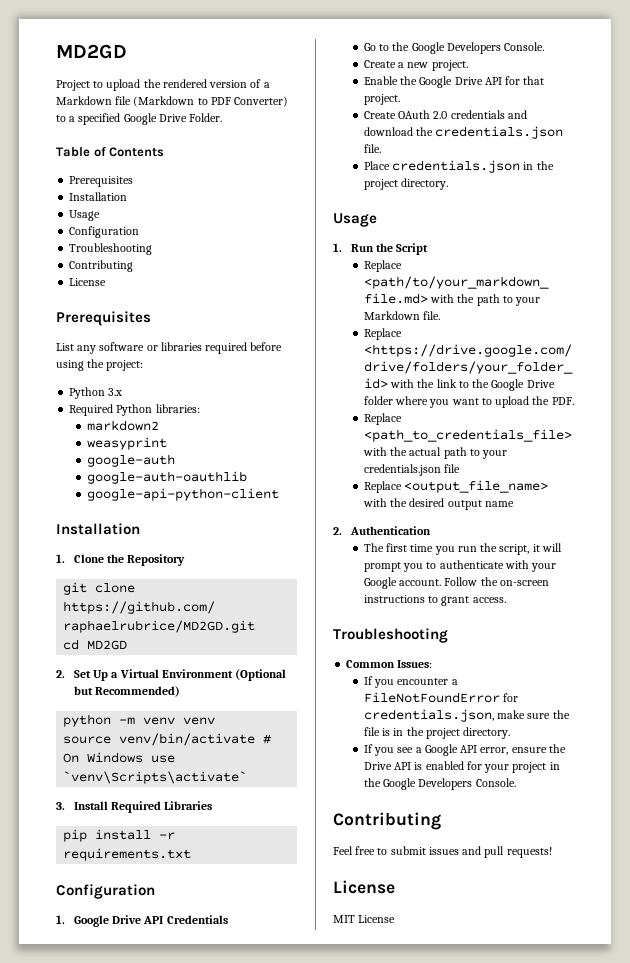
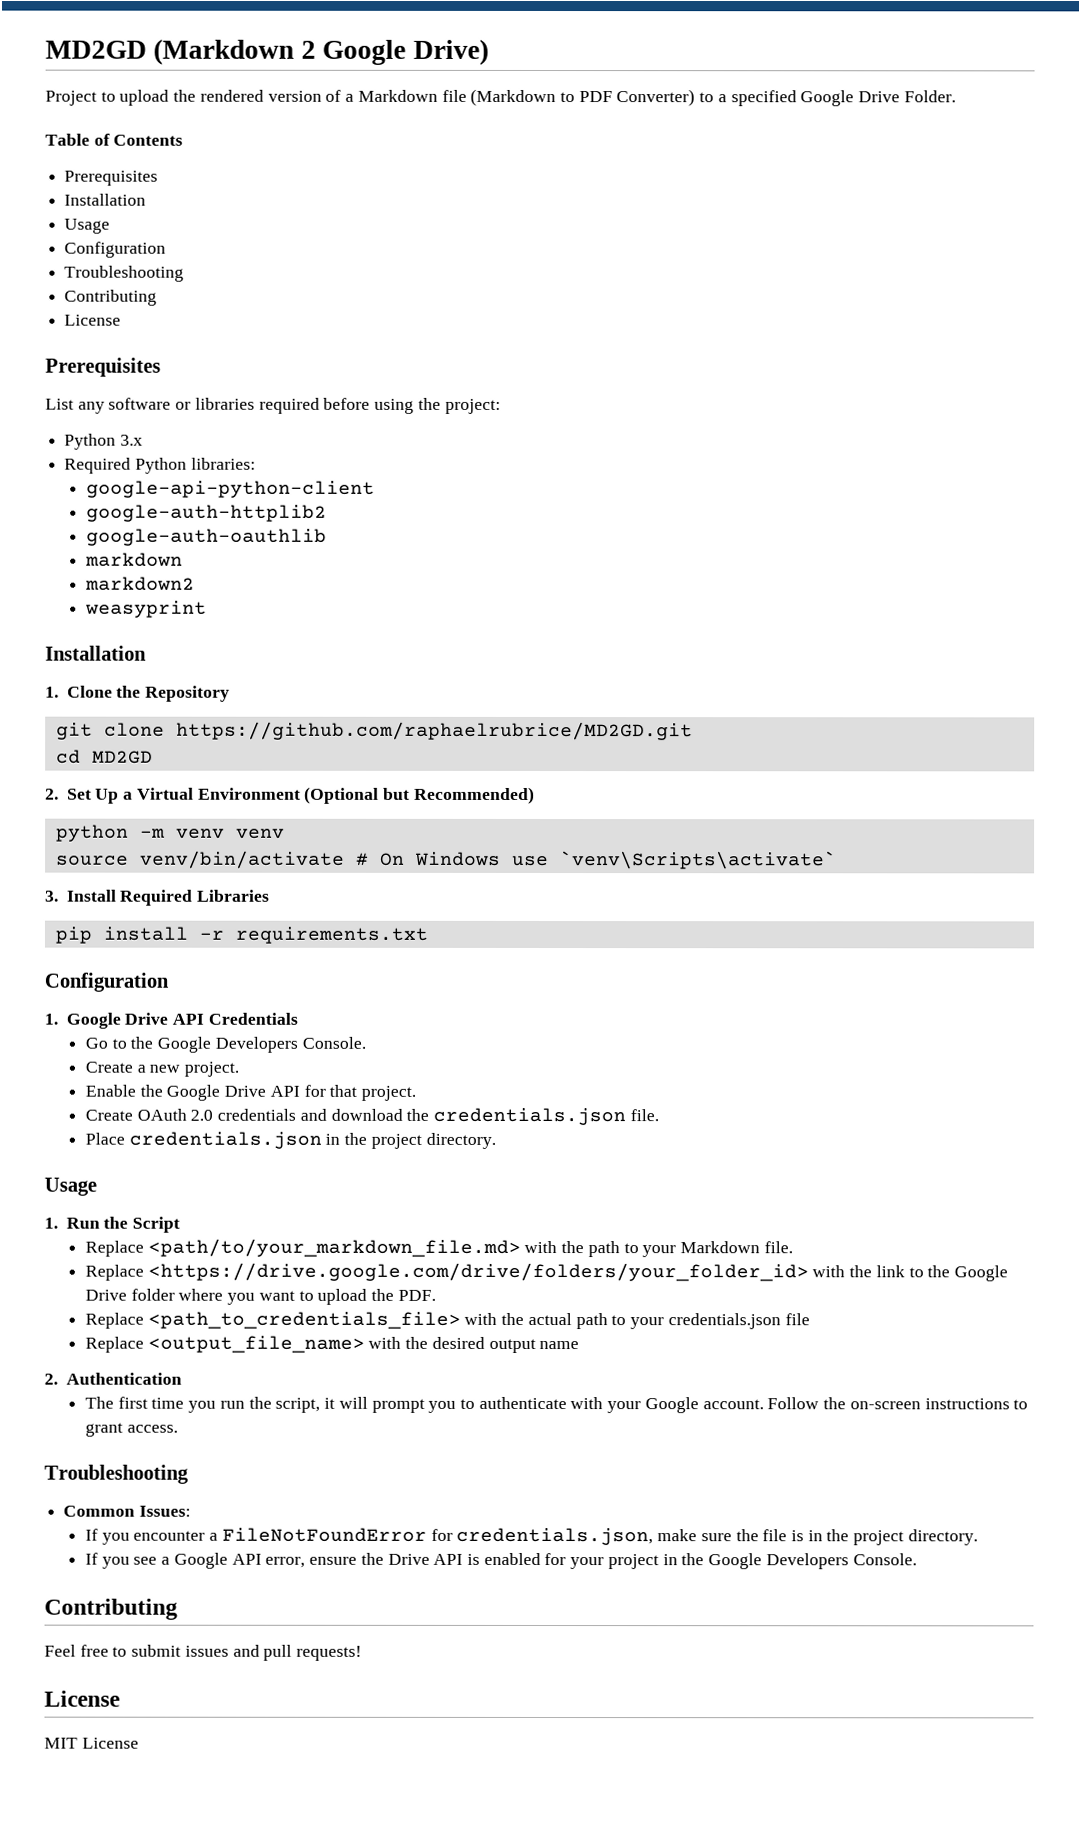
[56,44,127,59] MD2GD -> [45,38,489,65] MD2GD (Markdown 2 Google Drive)
(200, 408) none -> [86,480,376,498] [86,504,328,522] [86,528,328,546] [85,552,184,567] // google-api-python-client // google-auth-httplib2 // google-auth-oauthlib // markdown
[86,454,175,467] [86,471,247,484] [86,488,279,501] // google-auth // google-auth-oauthlib // google-api-python-client -> (208, 609) none

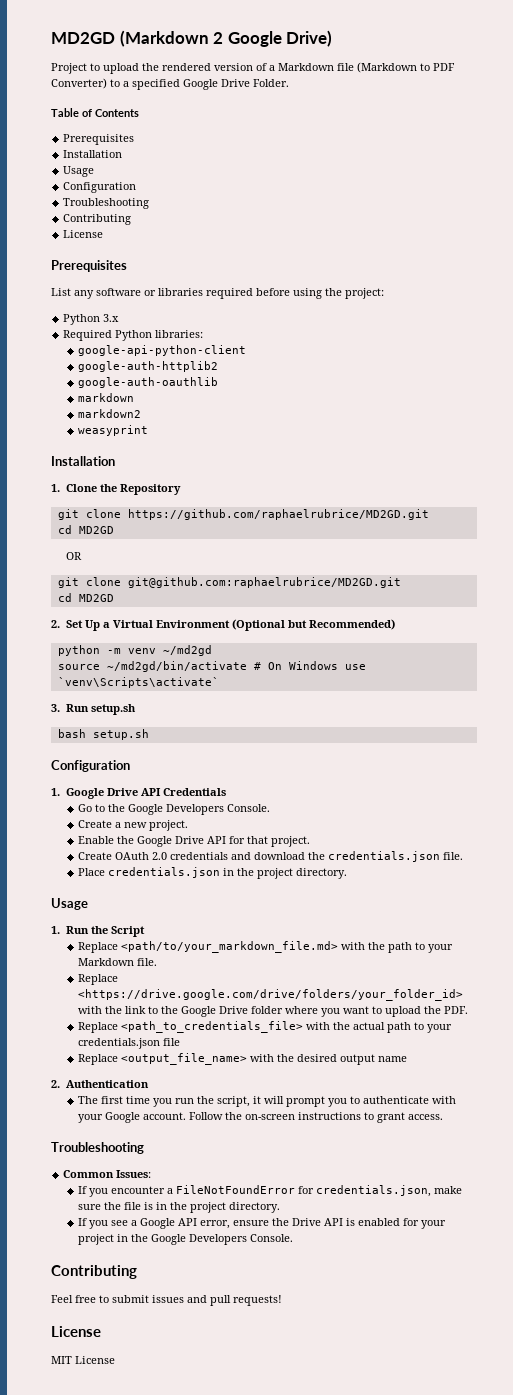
(153, 757) none -> [65,552,82,560] [57,577,401,588] [57,593,114,602] // OR // git clone git@github.com:raphaelrubrice/MD2GD.git // cd MD2GD
[235,828,285,839] venv -> [162,645,212,656] ~/md2gd
[139,850,345,869] venv/bin/activate -> [106,661,247,672] ~/md2gd/bin/activate
[66,889,271,906] [54,926,428,944] Install Required Libraries // pip install -r requirements.txt -> [65,704,136,715] [57,729,149,740] Run setup.sh // bash setup.sh

